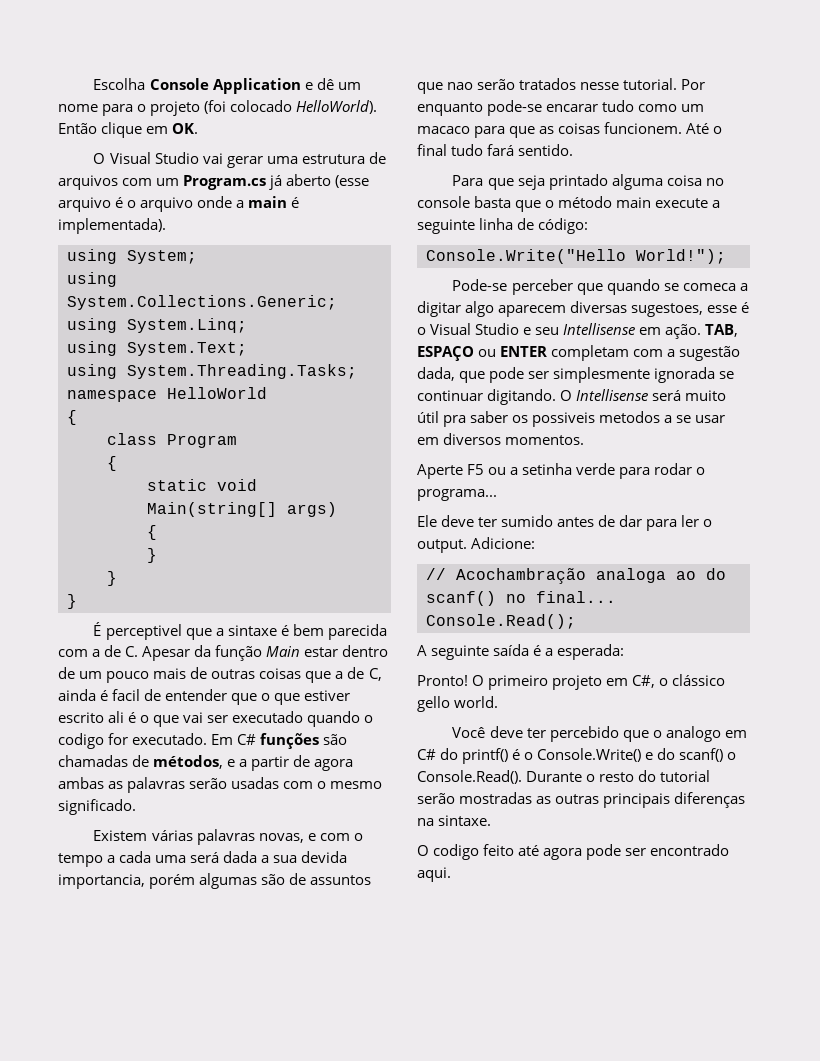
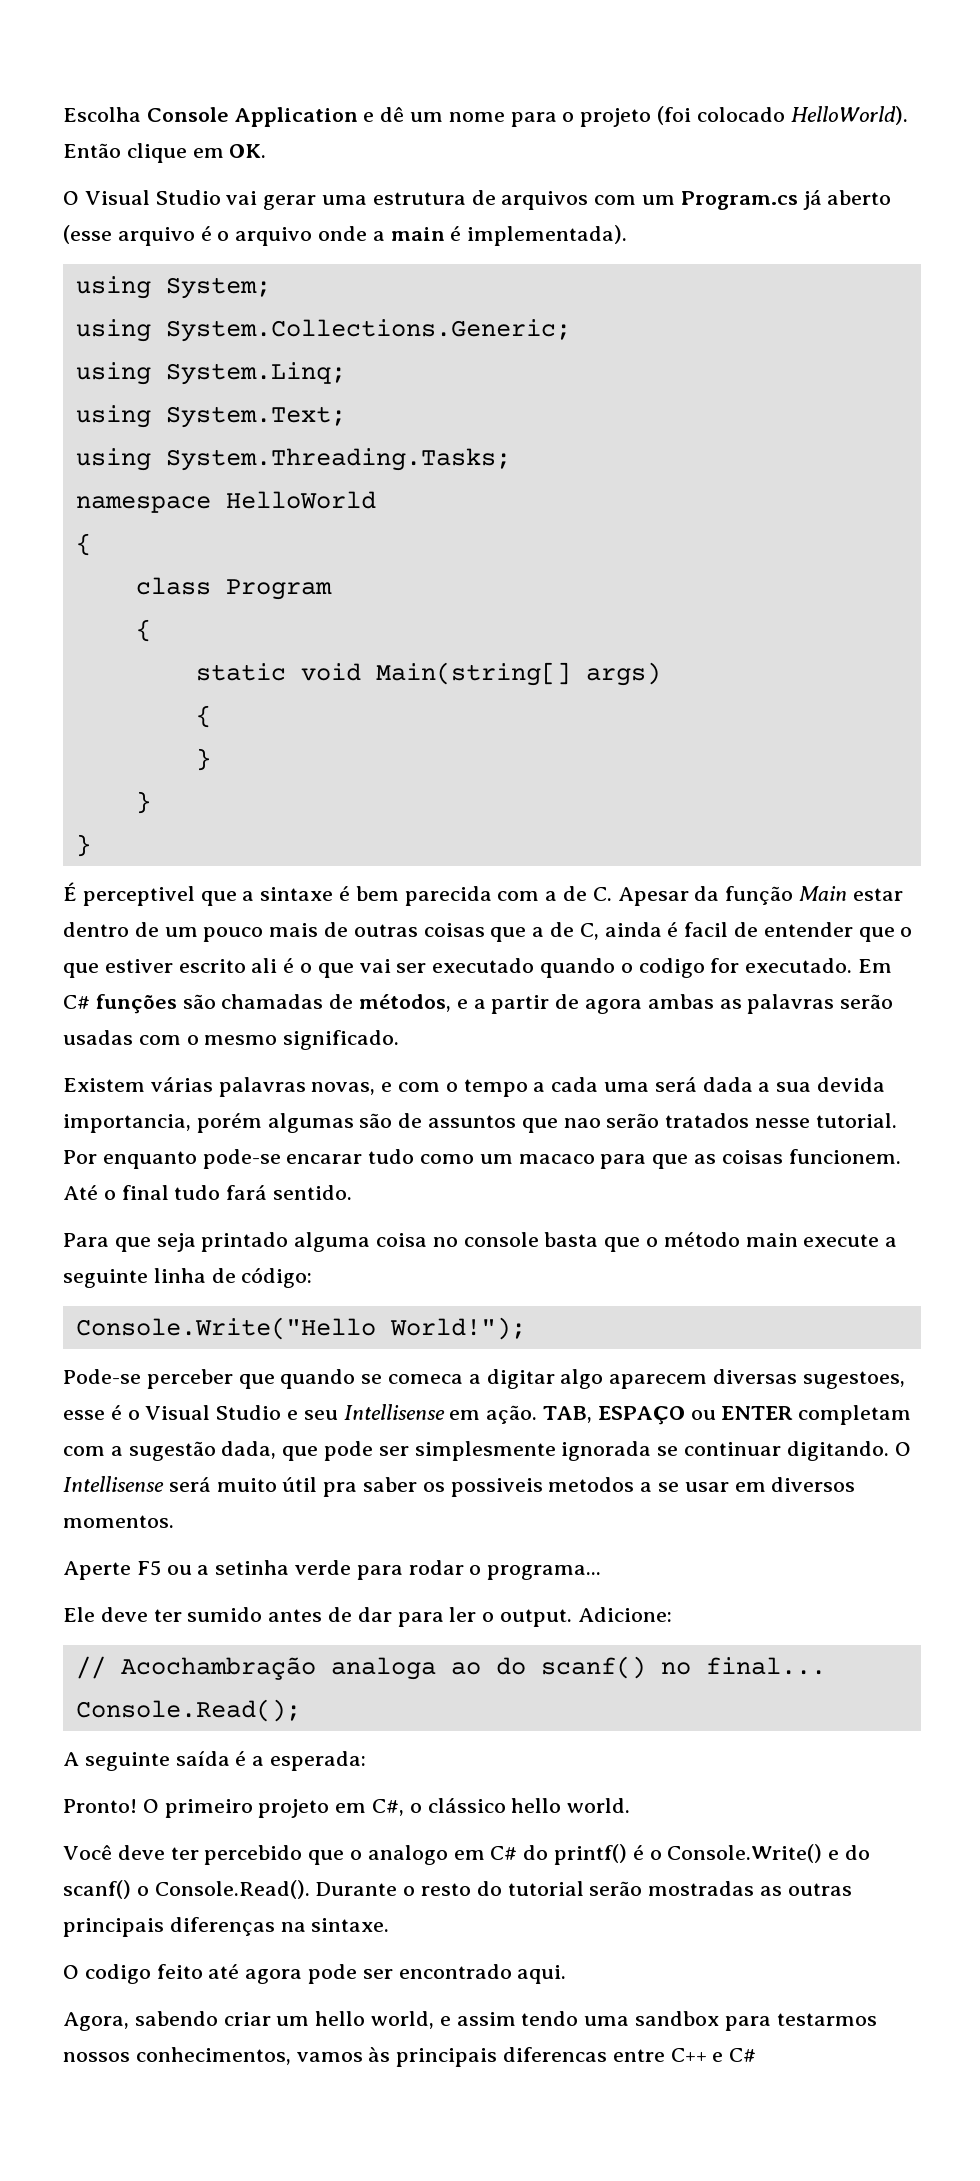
[417,696,450,712] gello -> [511,1798,562,1813] hello
(451, 874) none -> [63,2011,877,2031] [63,2047,757,2067] // Agora, sabendo criar um hello world, e assim tendo uma sandbox para testarmos nossos conhecimentos, vamos às principais diferencas entre C++ e C#

